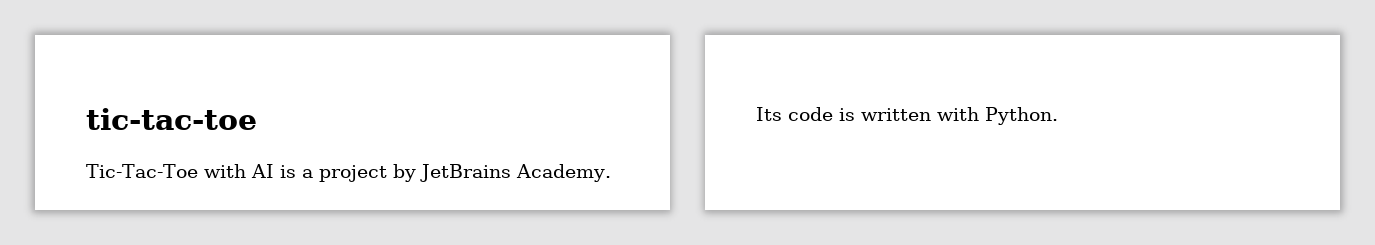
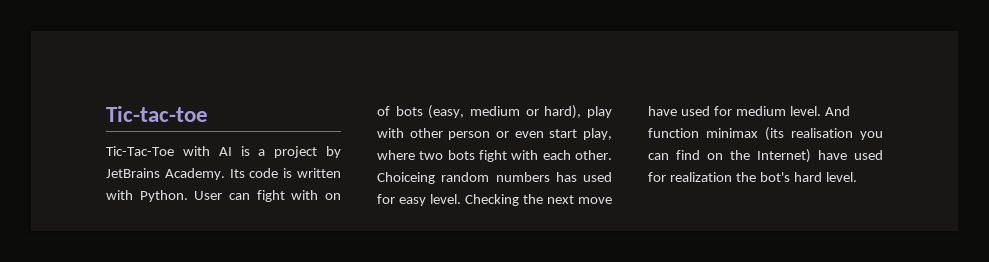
[86,108,257,130] tic-tac-toe -> [106,106,208,122] Tic-tac-toe
(1058, 116) none -> [194,190,341,202] [377,105,612,119] [377,128,612,140] [377,150,612,162] [377,172,612,184] [377,194,612,206] [648,106,850,116] [648,127,883,141] [648,149,883,163] [648,172,857,182] User can fight with on of bots (easy, medium or hard), play with other person or even start play, where two bots fight with each other. Choiceing random numbers has used for easy level. Checking the next move have used for medium level. And function minimax (its realisation you can find on the Internet) have used for realization the bot's hard level.

